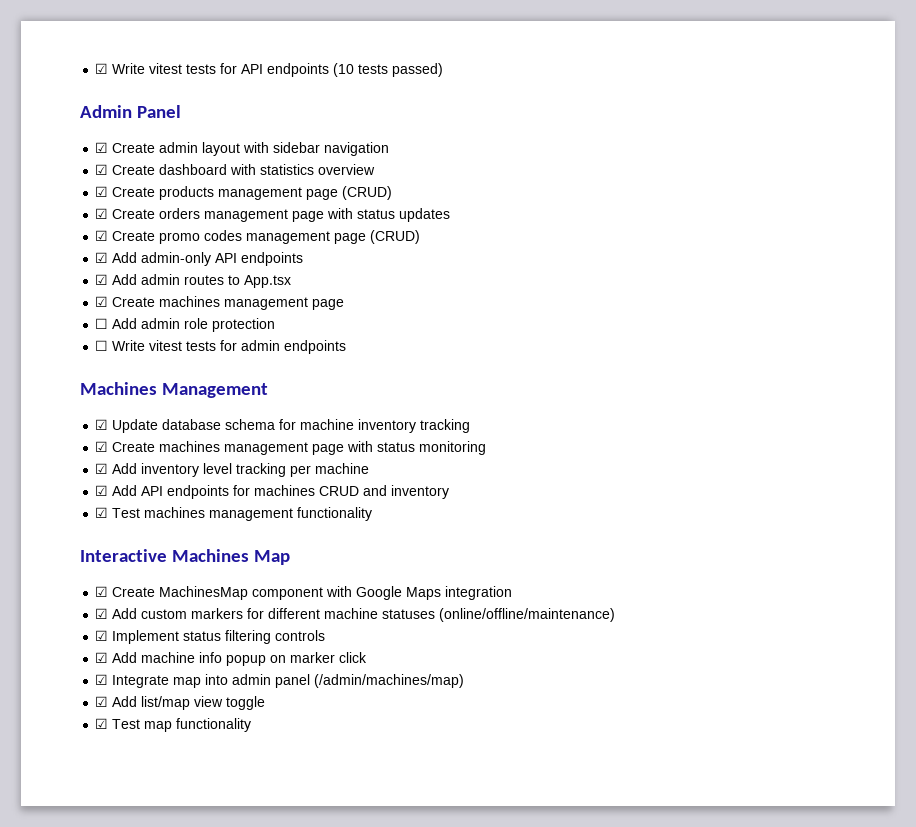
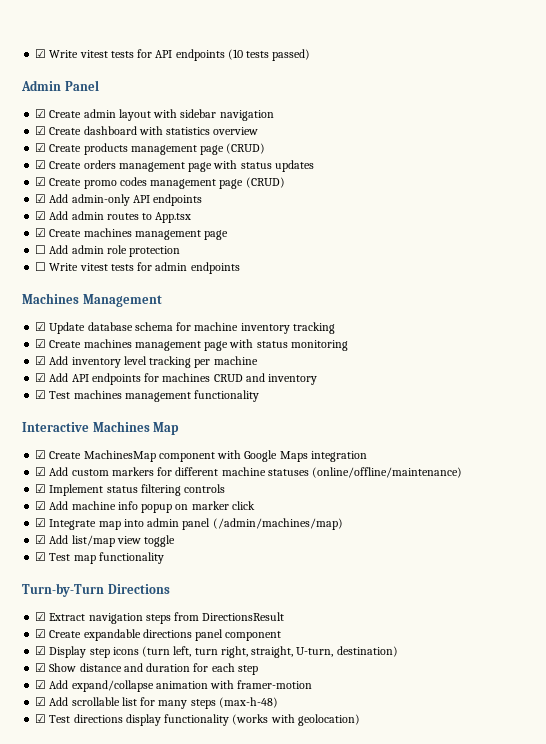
(252, 725) none -> [22,583,170,597] [35,612,285,624] [35,629,282,641] [35,646,398,658] [35,663,258,675] [35,680,313,692] [35,697,278,709] [35,714,360,726] // Turn-by-Turn Directions // ☑ Extract navigation steps from DirectionsResult // ☑ Create expandable directions panel component // ☑ Display step icons (turn left, turn right, straight, U-turn, destination) // ☑ Show distance and duration for each step // ☑ Add expand/collapse animation with framer-motion // ☑ Add scrollable list for many steps (max-h-48) // ☑ Test directions display functionality (works with geolocation)

